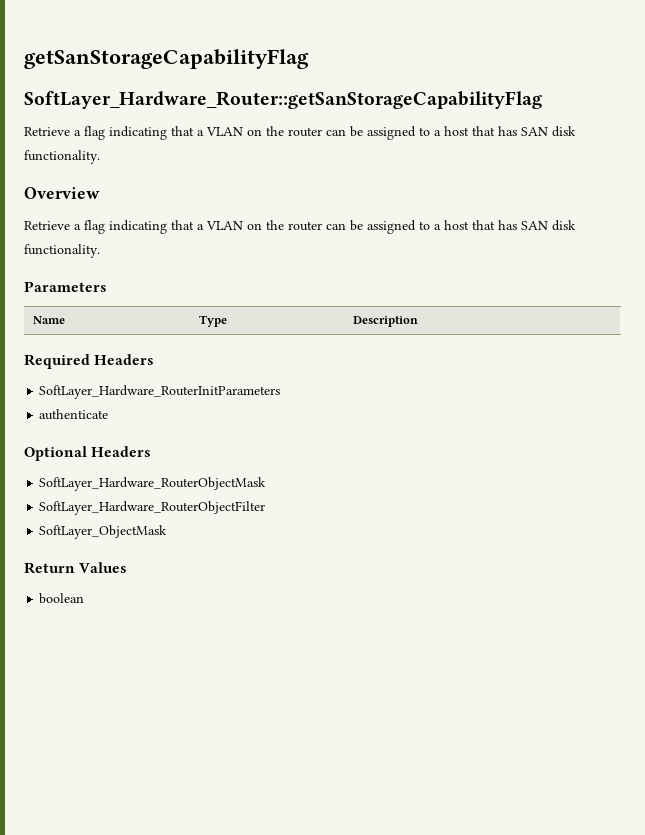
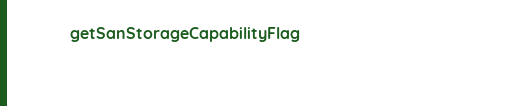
[24,91,542,109] [24,126,576,140] [24,150,100,164] [24,187,100,199] [24,220,576,234] [24,244,100,258] [24,281,107,292] [32,316,65,324] [198,315,227,327] [352,316,418,327] [24,354,155,369] [39,385,281,399] [39,409,109,420] [24,446,152,461] [39,477,267,491] [39,501,266,515] [39,525,168,539] [24,562,128,574] [39,593,85,604] // SoftLayer_Hardware_Router::getSanStorageCapabilityFlag // Retrieve a flag indicating that a VLAN on the router can be assigned to a host that has SAN disk functionality. // Overview // Retrieve a flag indicating that a VLAN on the router can be assigned to a host that has SAN disk functionality. // Parameters // Name | Type | Description // Required Headers // SoftLayer_Hardware_RouterInitParameters // authenticate // Optional Headers // SoftLayer_Hardware_RouterObjectMask // SoftLayer_Hardware_RouterObjectFilter // SoftLayer_ObjectMask // Return Values // boolean -> (300, 34) none

